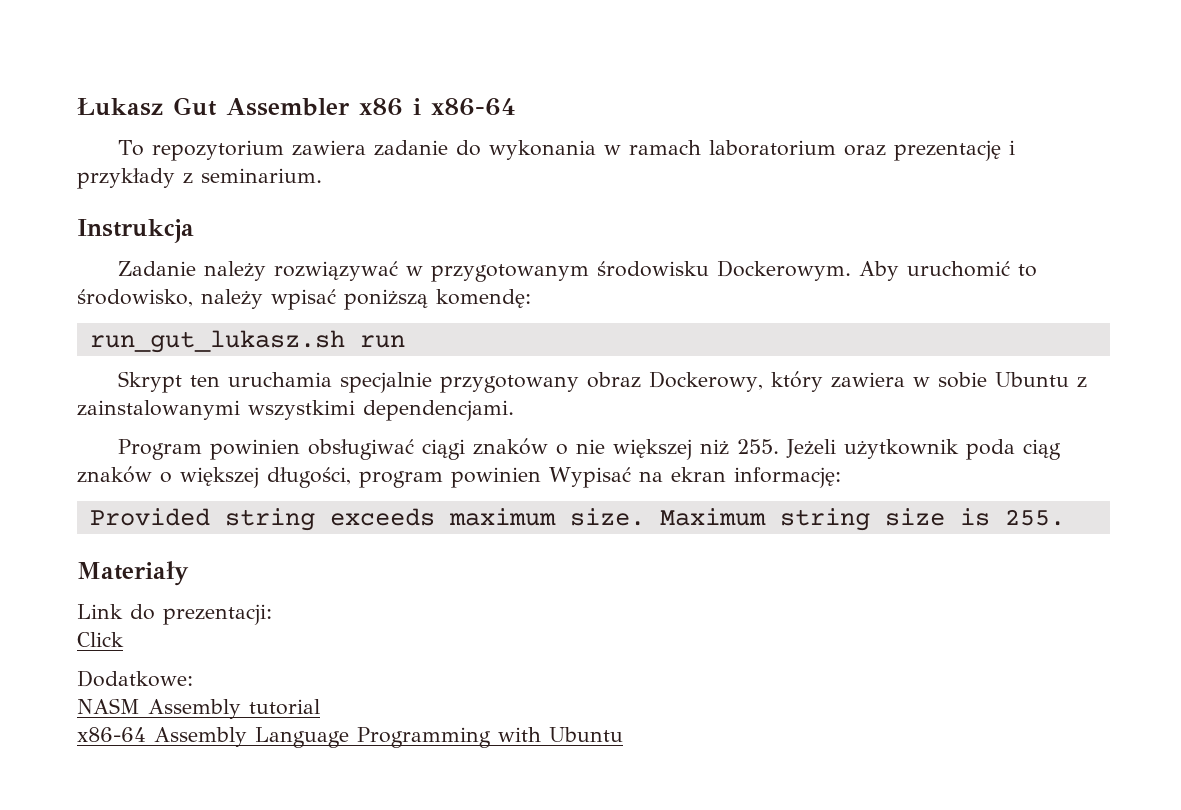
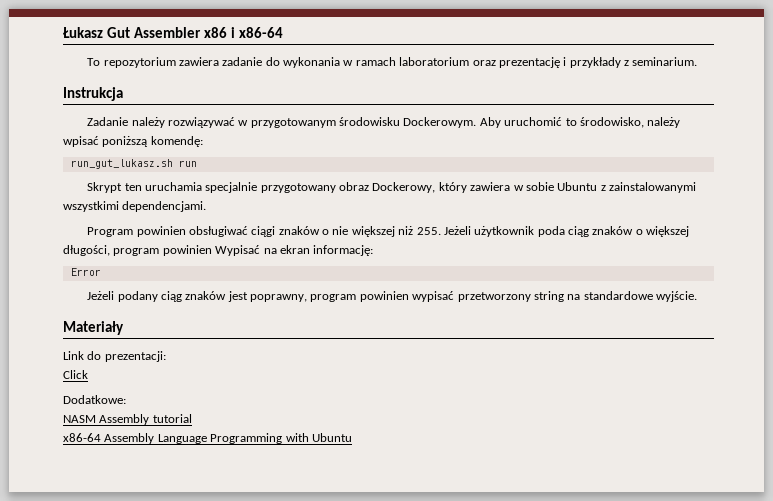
[89,508,1065,531] Provided string exceeds maximum size. Maximum string size is 255. -> [70,268,101,276] [87,291,698,302] Error // Jeżeli podany ciąg znaków jest poprawny, program powinien wypisać przetworzony string na standardowe wyjście.

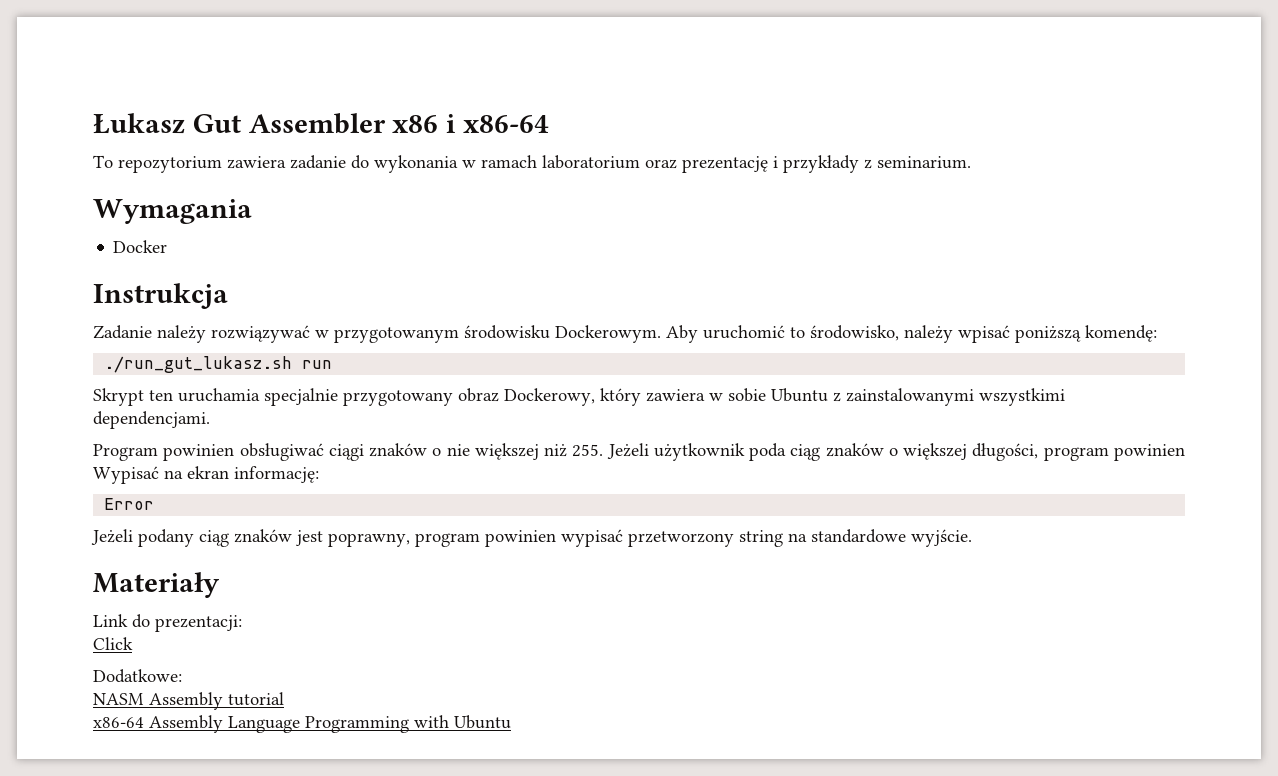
(698, 61) none -> [93,199,252,224] [113,240,168,253] // Wymagania // Docker
[70,159,173,169] run_gut_lukasz.sh -> [104,356,293,373] ./run_gut_lukasz.sh

